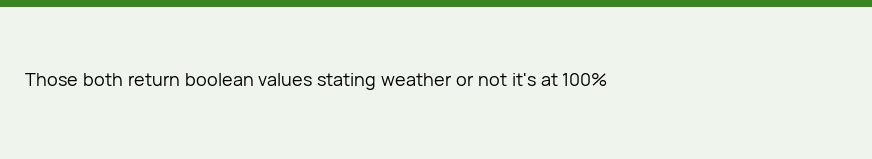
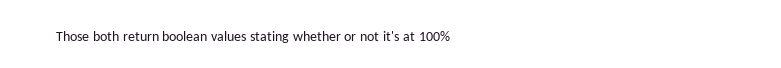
[381,73,453,86] weather -> [292,31,341,41] whether

